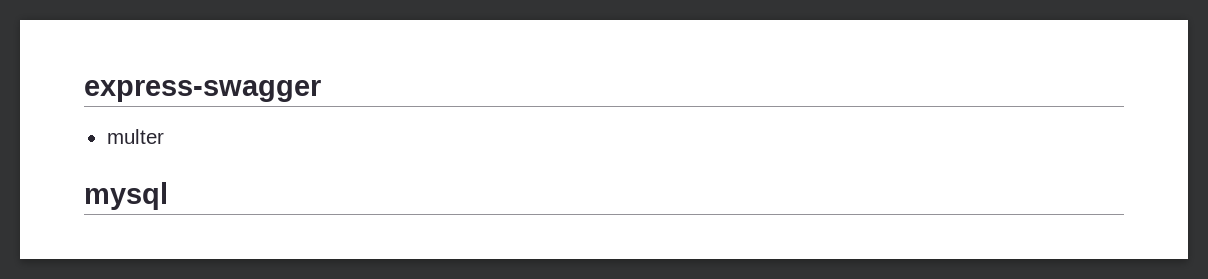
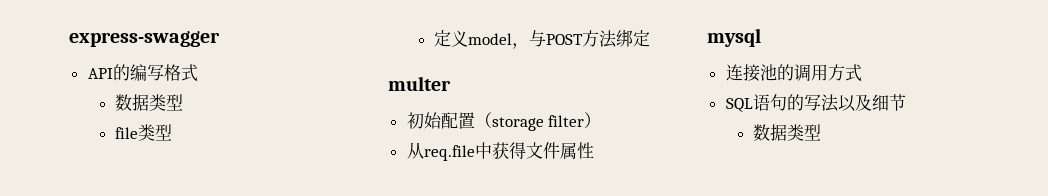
[106,129,164,144] [84,182,168,210] multer // mysql -> [87,64,198,82] [115,94,184,111] [115,124,173,141] [434,29,651,49] [388,76,451,91] [406,112,602,131] [406,142,594,161] [707,28,761,47] [725,64,862,82] [725,94,906,112] [753,124,822,141] API的编写格式 // 数据类型 // file类型 // 定义model，与POST方法绑定 // multer // 初始配置（storage filter） // 从req.file中获得文件属性 // mysql // 连接池的调用方式 // SQL语句的写法以及细节 // 数据类型

